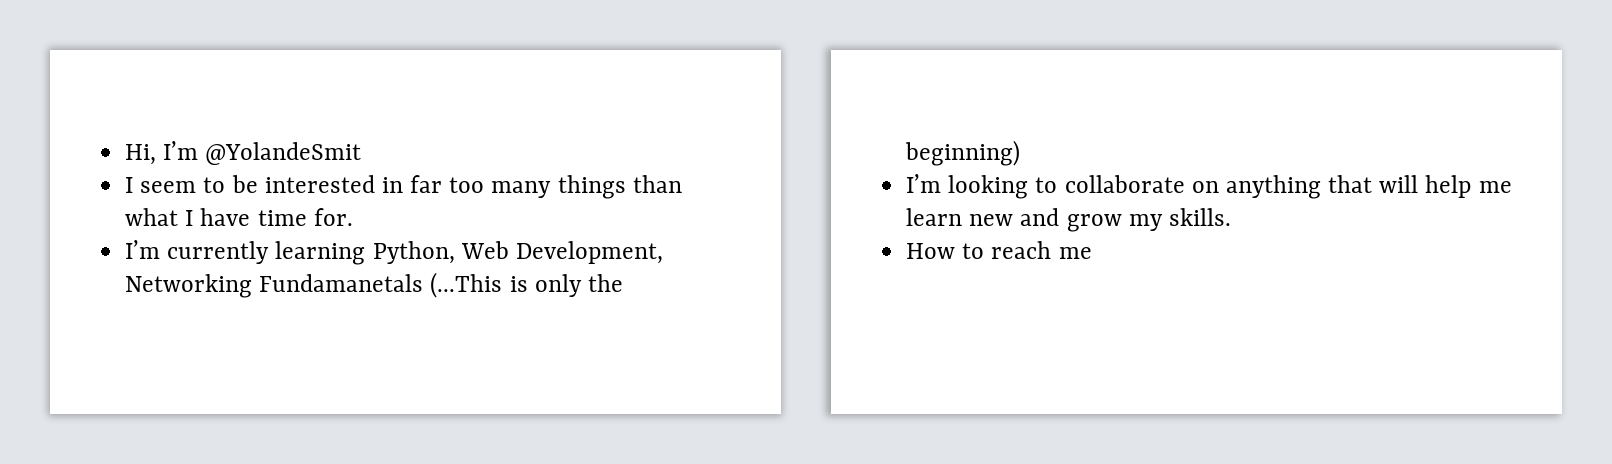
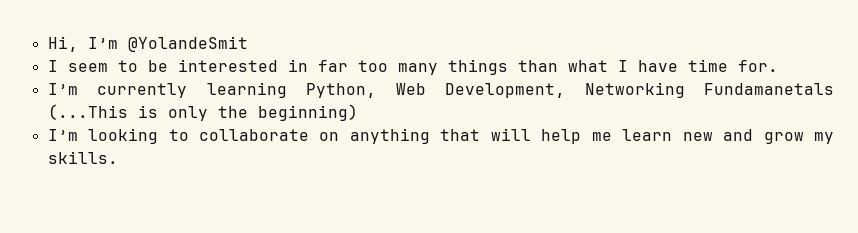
[906,241,1092,259] // How to reach me -> (118, 157) none

